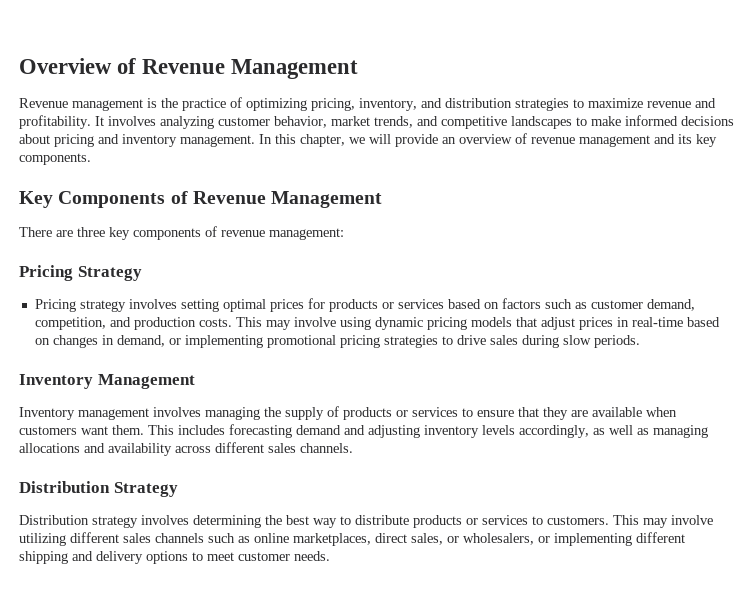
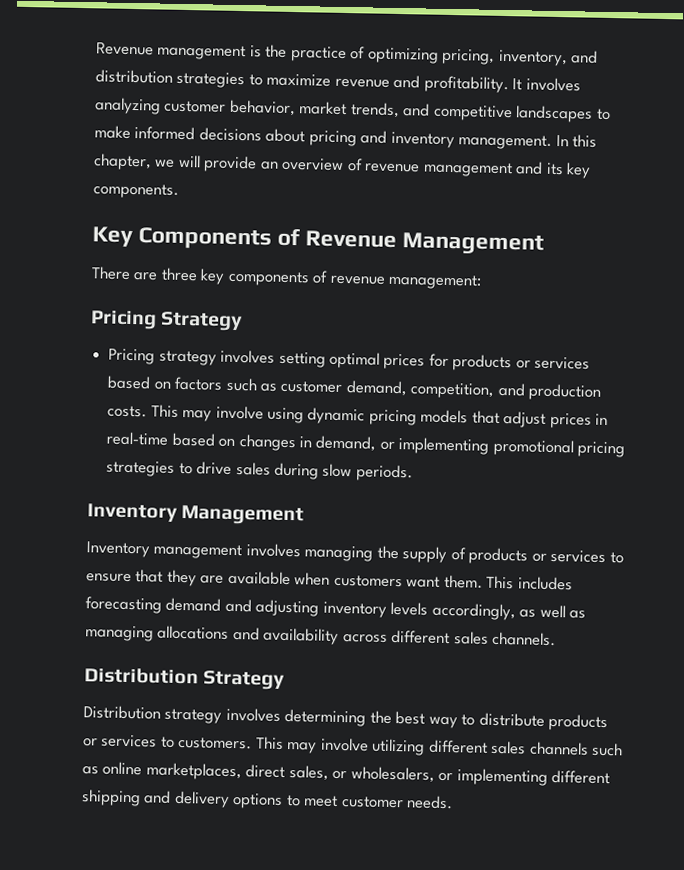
[19,58,359,79] Overview of Revenue Management // -> (96, 49) none

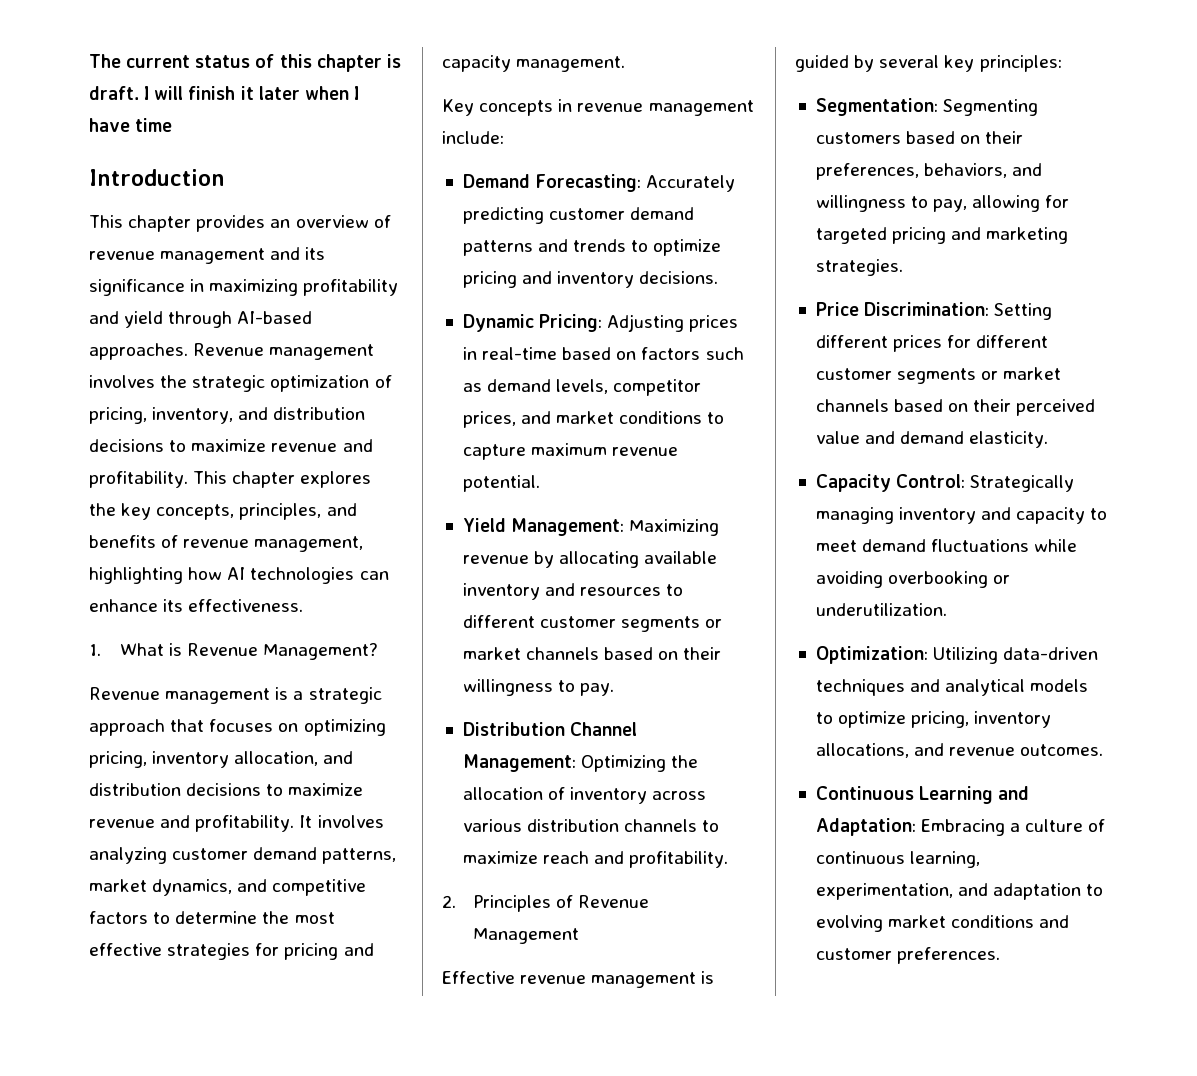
[96,42,599,67] [95,69,246,89] Revenue management is the practice of optimizing pricing, inventory, and distribution strategies -> [89,54,401,72] [89,86,359,100] [89,118,173,132] [89,169,225,186] [89,215,391,232] [89,247,326,264] [89,279,399,296] [89,311,313,328] [89,343,375,360] [89,375,392,392] [89,407,366,424] [89,439,373,452] [89,471,372,488] [89,503,357,520] [89,535,364,552] [89,567,389,584] [89,599,304,612] [89,643,379,660] [89,687,382,704] [89,719,386,736] [89,751,354,768] [89,783,262,796] The current status of this chapter is draft. I will finish it later when I have time // Introduction // This chapter provides an overview of revenue management and its significance in maximizing profitability and yield through AI-based approaches. Revenue management involves the strategic optimization of pricing, inventory, and distribution decisions to maximize revenue and profitability. This chapter explores the key concepts, principles, and benefits of revenue management, highlighting how AI technologies can enhance its effectiveness. // 1. What is Revenue Management? // Revenue management is a strategic approach that focuses on optimizing pricing, inventory allocation, and distribution decisions
[229,99,611,123] [94,125,598,150] [93,153,592,179] [93,183,179,199] [92,226,545,255] [91,266,483,290] [90,310,244,332] [108,348,591,372] behavior, market trends, and competitive landscapes to make informed decisions about pricing and inventory management. In this chapter, we will provide an overview of revenue management and its key components. // Key Components of Revenue Management // There are three key components of revenue management: // Pricing Strategy // Pricing strategy involves setting optimal prices for products or services -> [253,847,397,864] [89,879,367,896] [89,911,335,924] [89,943,374,960] [442,55,626,72] [442,99,754,116] [442,131,504,144] [462,174,736,192] [462,207,695,224] [462,239,722,256] [462,271,719,288] [462,314,739,332] [462,347,558,360] demand patterns, market dynamics, and competitive factors to determine the most effective strategies for pricing and capacity management. // Key concepts in revenue management include: // Demand Forecasting: Accurately predicting customer demand patterns and trends to optimize pricing and inventory decisions. // Dynamic Pricing: Adjusting prices in real-time
[280,380,602,401] [107,404,609,429] [106,431,626,458] [106,460,413,482] [87,503,305,526] [86,541,624,565] [86,569,573,591] [85,596,587,621] [85,625,557,647] [84,667,286,690] [83,705,609,732] [83,734,624,757] [82,761,611,786] [81,789,454,810] customer demand, competition, and production costs. This may involve using dynamic pricing models that adjust prices in real-time based on changes in demand, or implementing promotional pricing strategies to drive sales during slow periods. // Inventory Management // Inventory management involves managing the supply of products or services to ensure that they are available when customers want them. This includes forecasting demand and adjusting inventory levels accordingly, as well as managing allocations and availability across different sales channels. // Distribution Strategy // Distribution strategy involves determining the best way to distribute products or services to customers. This may involve utilizing different sales channels such as online marketplaces, direct sales, or wholesalers, or implementing different shipping and delivery options to meet customer needs. -> [487,379,702,396] [462,411,725,428] [462,443,679,460] [462,475,540,492] [462,518,720,536] [462,551,718,568] [462,583,684,600] [462,615,723,632] [462,647,722,660] [462,679,615,696] [462,722,638,736] [462,754,699,772] [462,787,707,804] [462,819,720,832] [462,851,729,868] [442,895,650,912] [472,928,579,944] [442,971,715,988] [795,55,1062,72] [815,98,1039,116] [815,131,1024,144] [815,163,1043,180] [815,195,1070,212] [815,227,1069,244] [815,259,903,276] [815,302,1053,320] [815,335,1049,352] [815,367,1062,384] [815,399,1096,416] [815,431,1049,448] [815,474,1075,492] [815,507,1108,524] [815,539,1078,552] [815,571,1011,588] [815,603,947,616] [815,646,1099,664] [815,679,1089,696] [815,711,1052,728] [815,743,1104,758] [815,786,1030,804] [815,818,1106,836] [815,851,981,868] [815,883,1104,900] [815,915,1070,932] [815,947,1001,964] demand levels, competitor prices, and market conditions to capture maximum revenue potential. // Yield Management: Maximizing revenue by allocating available inventory and resources to different customer segments or market channels based on their willingness to pay. // Distribution Channel Management: Optimizing the allocation of inventory across various distribution channels to maximize reach and profitability. // 2. Principles of Revenue Management // Effective revenue management is guided by several key principles: // Segmentation: Segmenting customers based on their preferences, behaviors, and willingness to pay, allowing for targeted pricing and marketing strategies. // Price Discrimination: Setting different prices for different customer segments or market channels based on their perceived value and demand elasticity. // Capacity Control: Strategically managing inventory and capacity to meet demand fluctuations while avoiding overbooking or underutilization. // Optimization: Utilizing data-driven techniques and analytical models to optimize pricing, inventory allocations, and revenue outcomes. // Continuous Learning and Adaptation: Embracing a culture of continuous learning, experimentation, and adaptation to evolving market conditions and customer preferences.

